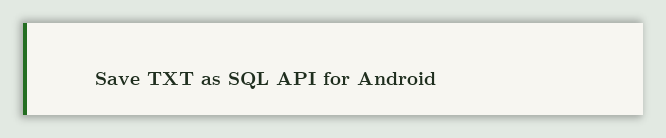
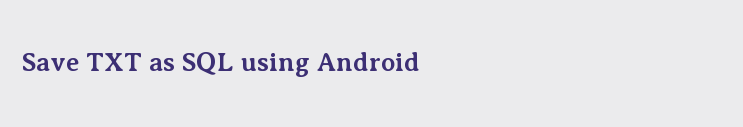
[276,72,350,85] API for -> [240,53,310,77] using

